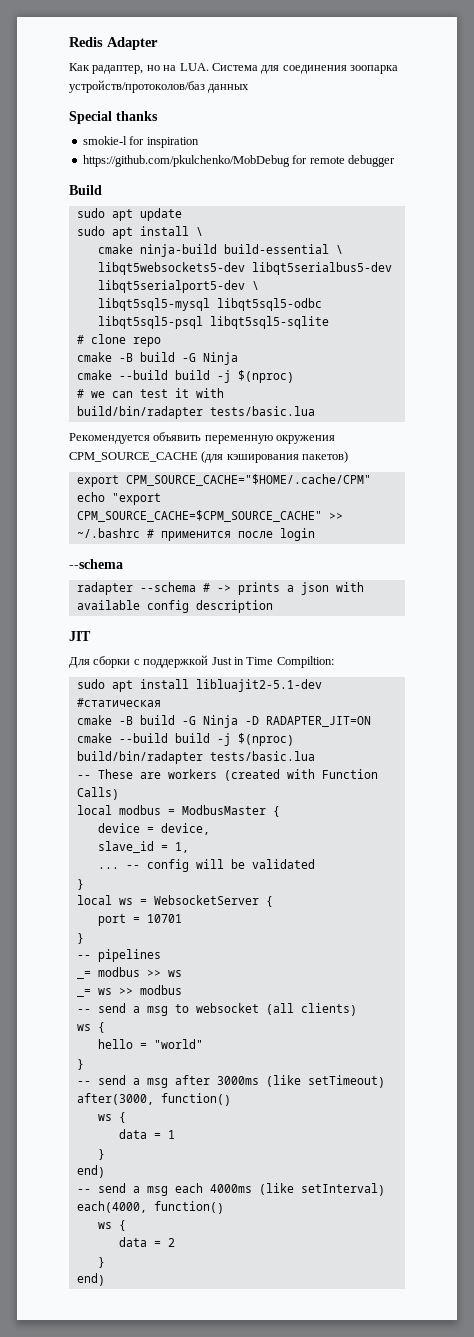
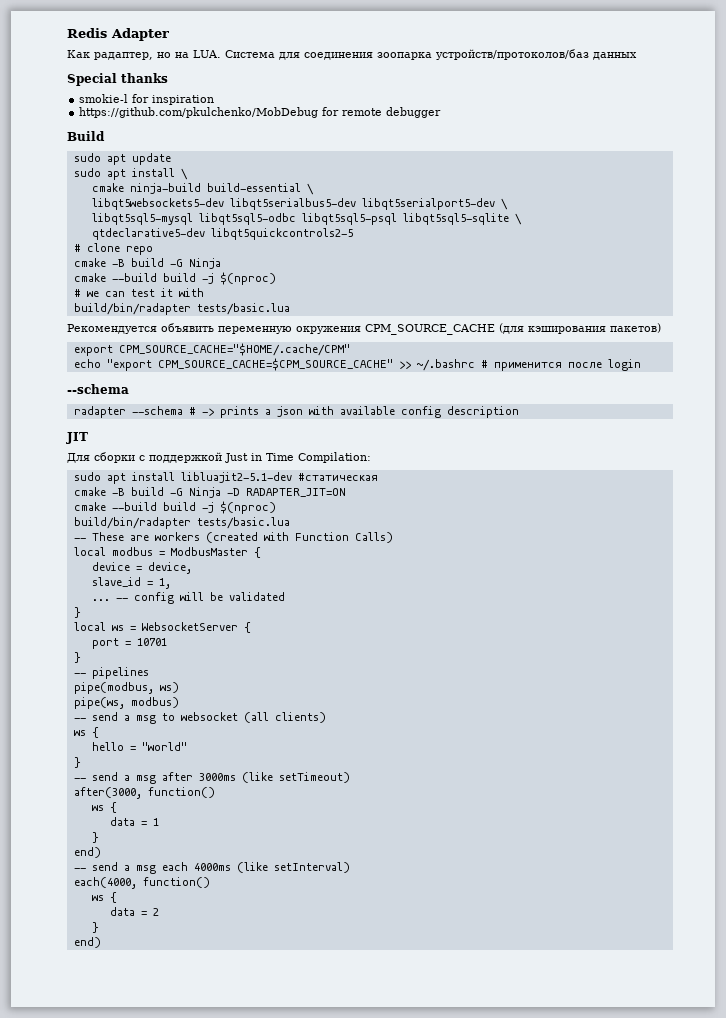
(329, 322) none -> [514,213,522,225] [91,228,353,240] \ // qtdeclarative5-dev libqt5quickcontrols2-5
[276,656,334,668] Compiltion: -> [298,452,371,463] Compilation:
[76,967,182,979] [76,985,182,997] _= modbus >> ws // _= ws >> modbus -> [73,682,179,694] [73,697,179,709] pipe(modbus, ws) // pipe(ws, modbus)

